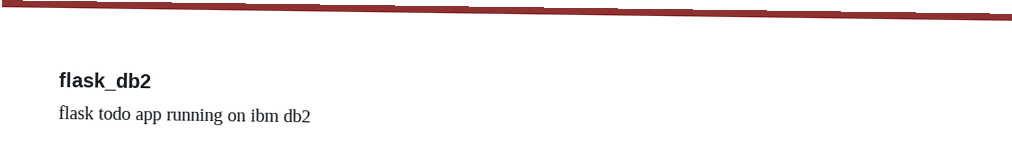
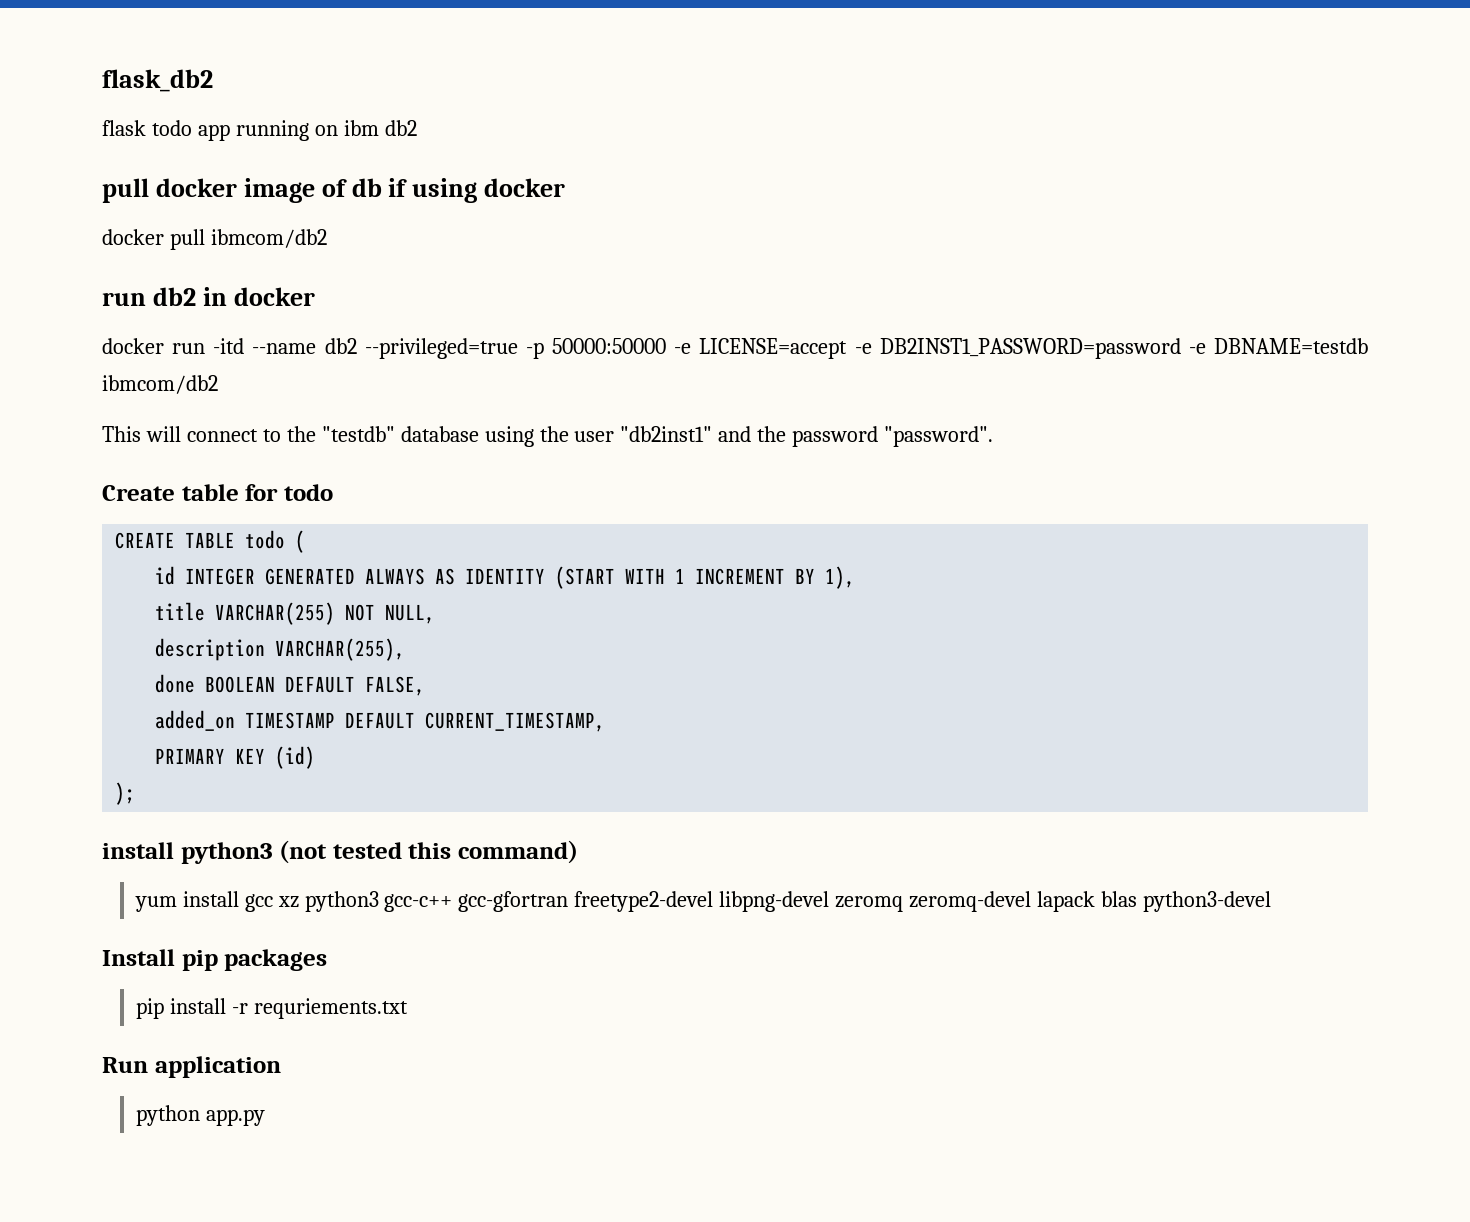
(311, 116) none -> [102,178,566,203] [102,229,327,250] [102,287,315,306] [102,338,1369,359] [102,375,218,394] [102,426,994,447] [102,484,333,501] [115,530,306,553] [155,566,856,589] [155,602,436,625] [155,638,406,661] [155,674,426,696] [155,710,606,732] [155,746,316,769] [115,782,136,805] [102,840,579,864] [134,891,1271,912] [102,949,328,971] [135,998,408,1019] [102,1056,281,1078] [135,1105,265,1126] // pull docker image of db if using docker // docker pull ibmcom/db2 // run db2 in docker // docker run -itd --name db2 --privileged=true -p 50000:50000 -e LICENSE=accept -e DB2INST1_PASSWORD=password -e DBNAME=testdb ibmcom/db2 // This will connect to the "testdb" database using the user "db2inst1" and the password "password". // Create table for todo // CREATE TABLE todo ( // id INTEGER GENERATED ALWAYS AS IDENTITY (START WITH 1 INCREMENT BY 1), // title VARCHAR(255) NOT NULL, // description VARCHAR(255), // done BOOLEAN DEFAULT FALSE, // added_on TIMESTAMP DEFAULT CURRENT_TIMESTAMP, // PRIMARY KEY (id) // ); // install python3 (not tested this command) // yum install gcc xz python3 gcc-c++ gcc-gfortran freetype2-devel libpng-devel zeromq zeromq-devel lapack blas python3-devel // Install pip packages // pip install -r requriements.txt // Run application // python app.py

